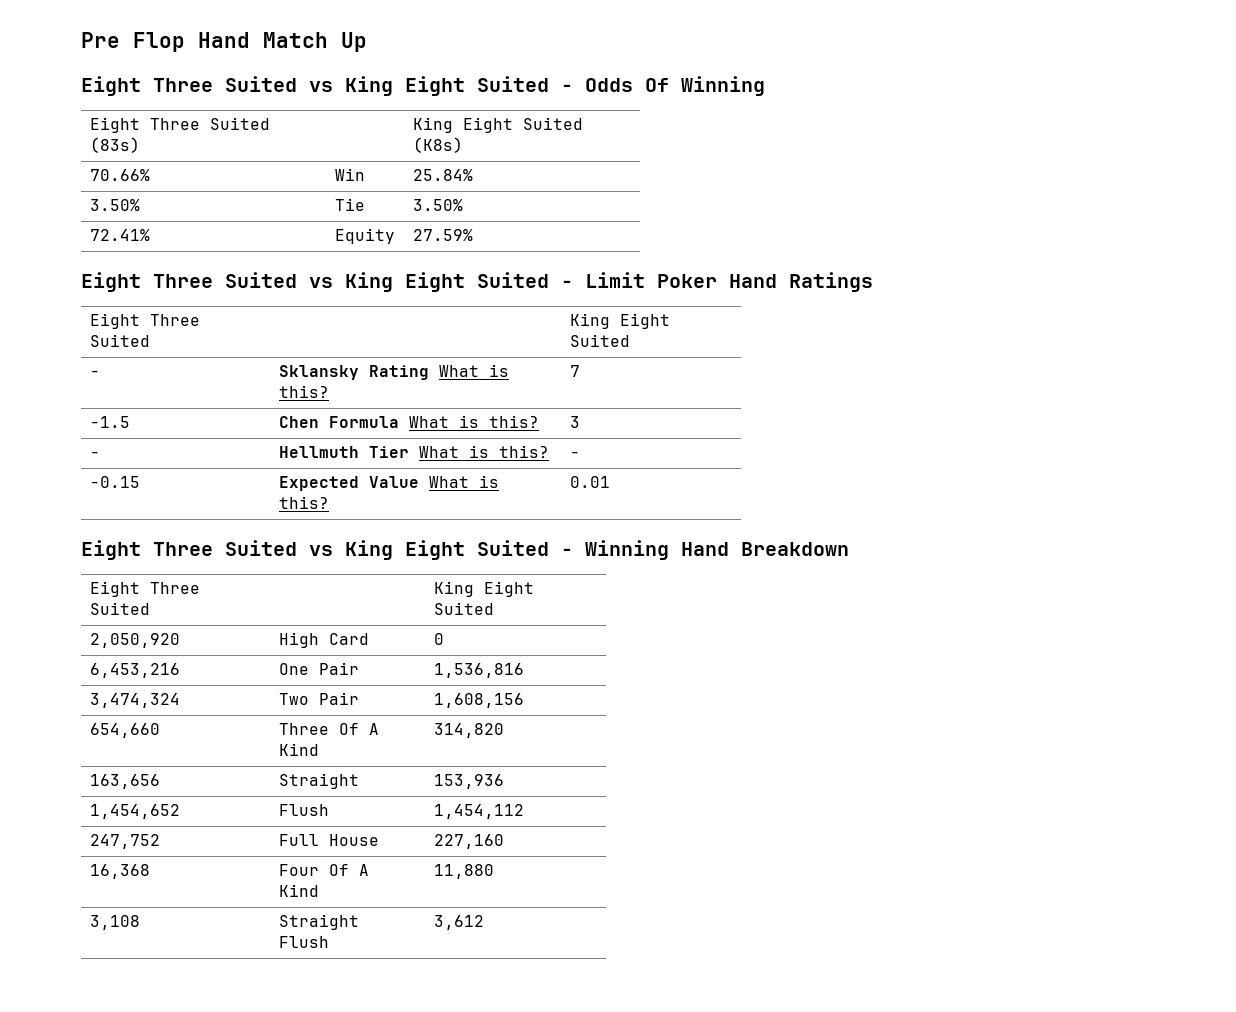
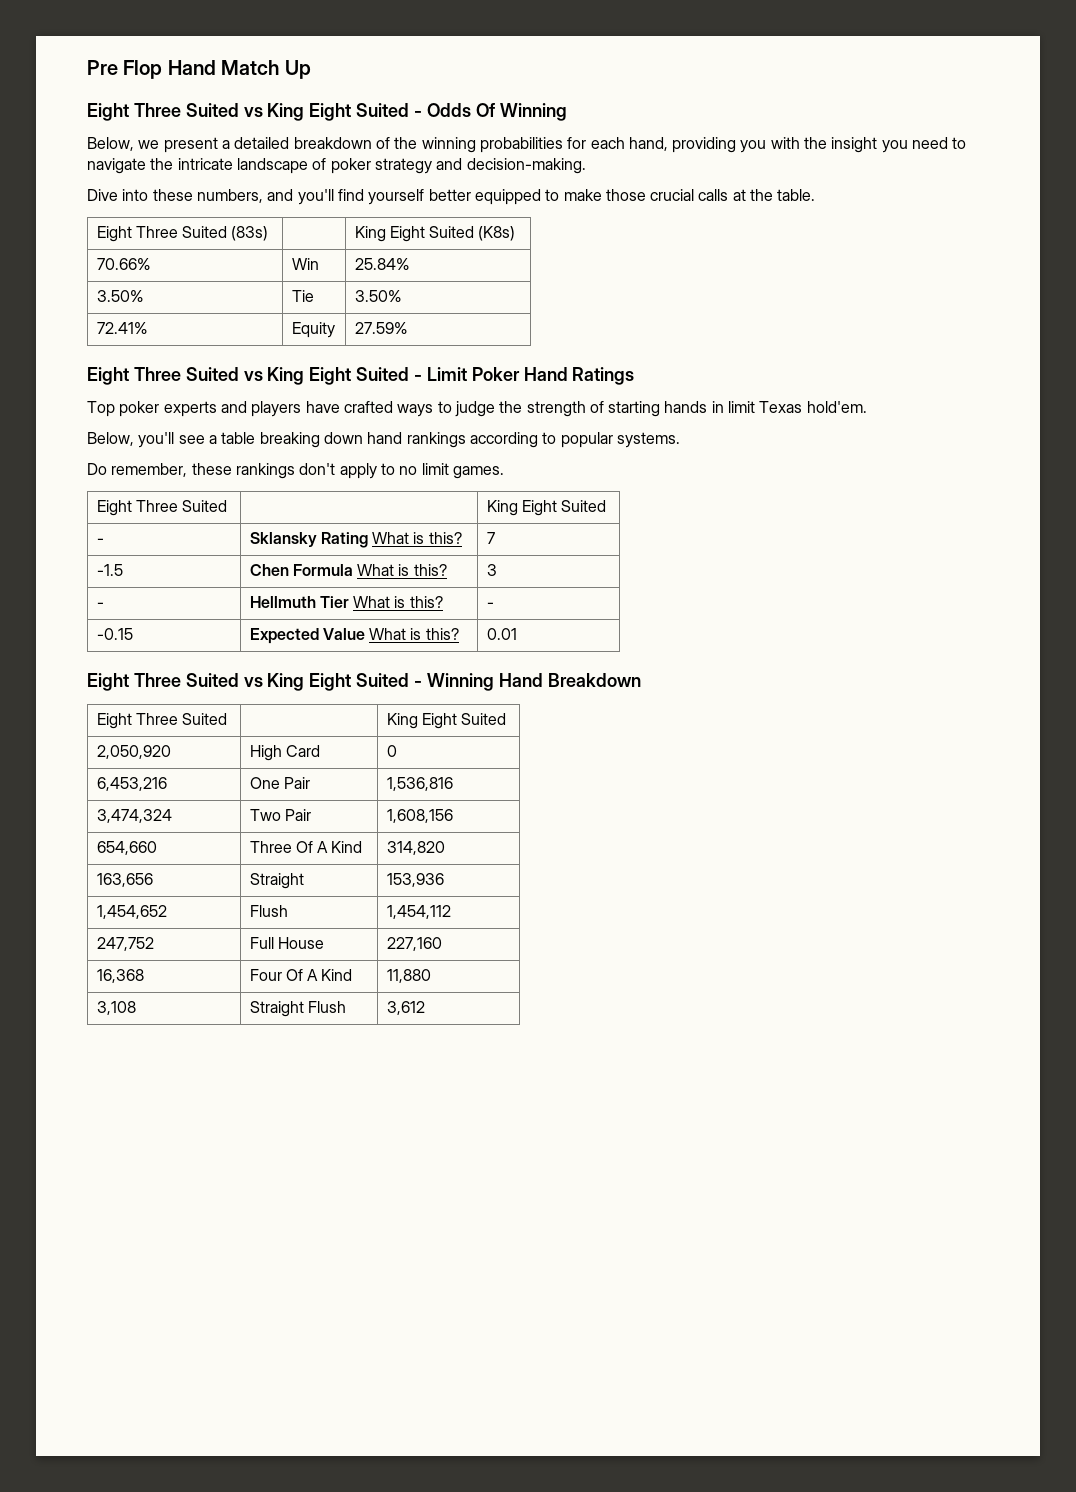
(765, 86) none -> [87,137,967,153] [87,158,586,174] [87,189,816,205] // Below, we present a detailed breakdown of the winning probabilities for each hand, providing you with the insight you need to navigate the intricate landscape of poker strategy and decision-making. // Dive into these numbers, and you'll find yourself better equipped to make those crucial calls at the table.
(873, 282) none -> [87,401,867,417] [87,432,680,448] [87,463,504,479] // Top poker experts and players have crafted ways to judge the strength of starting hands in limit Texas hold'em. // Below, you'll see a table breaking down hand rankings according to popular systems. // Do remember, these rankings don't apply to no limit games.

